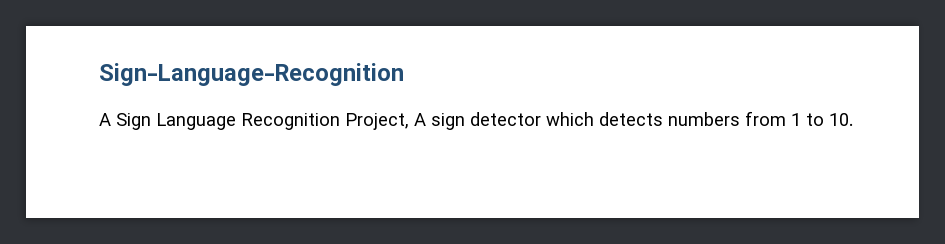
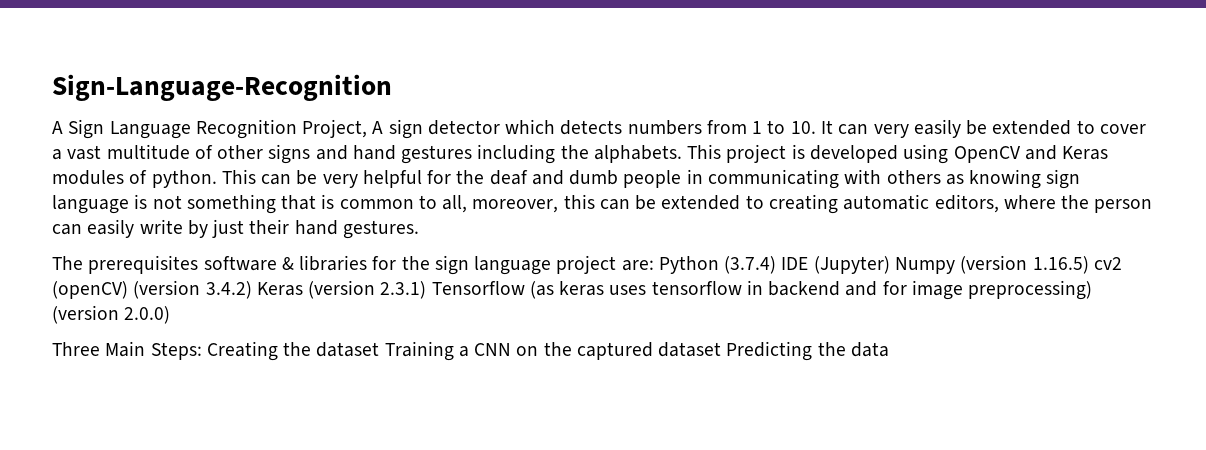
(853, 119) none -> [820,119,1146,138] [52,144,1109,164] [52,169,1081,189] [52,194,1153,214] [52,219,419,239] [52,255,1122,275] [52,280,1093,300] [52,305,171,324] [52,341,889,361] It can very easily be extended to cover a vast multitude of other signs and hand gestures including the alphabets. This project is developed using OpenCV and Keras modules of python. This can be very helpful for the deaf and dumb people in communicating with others as knowing sign language is not something that is common to all, moreover, this can be extended to creating automatic editors, where the person can easily write by just their hand gestures. // The prerequisites software & libraries for the sign language project are: Python (3.7.4) IDE (Jupyter) Numpy (version 1.16.5) cv2 (openCV) (version 3.4.2) Keras (version 2.3.1) Tensorflow (as keras uses tensorflow in backend and for image preprocessing) (version 2.0.0) // Three Main Steps: Creating the dataset Training a CNN on the captured dataset Predicting the data

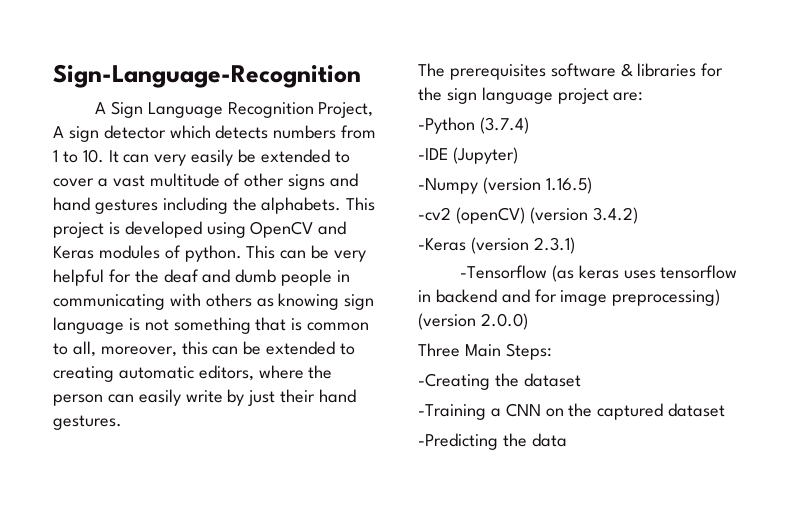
[658,256,719,274] Python -> [418,117,475,134] // -Python
[781,257,809,270] IDE -> [418,148,448,160] // -IDE
[894,257,955,274] Numpy -> [418,178,478,194] // -Numpy
[1093,257,1122,270] cv2 -> [418,207,451,221] // -cv2
[256,282,303,296] Keras -> [418,238,466,251] // -Keras
[431,281,525,295] Tensorflow -> [459,265,547,279] // -Tensorflow
[206,341,278,361] Creating -> [418,373,490,390] // -Creating
[384,341,454,361] Training -> [418,404,486,420] // -Training
[726,341,813,361] Predicting -> [418,433,498,450] // -Predicting

